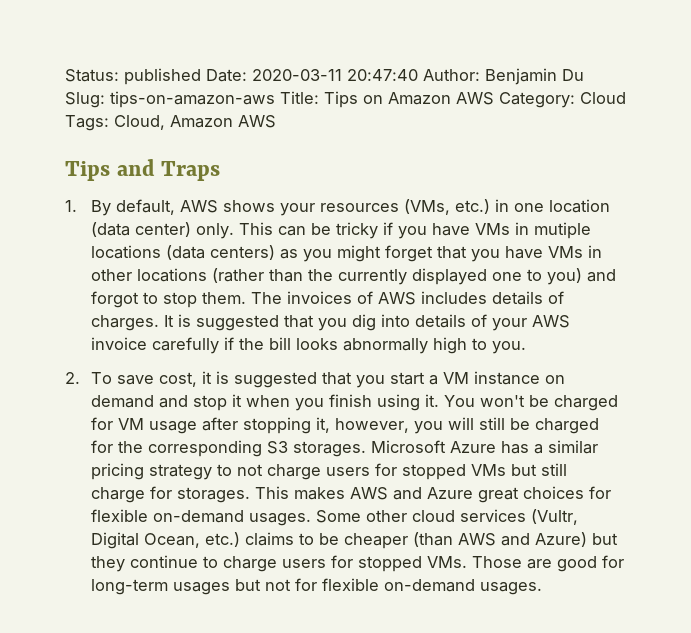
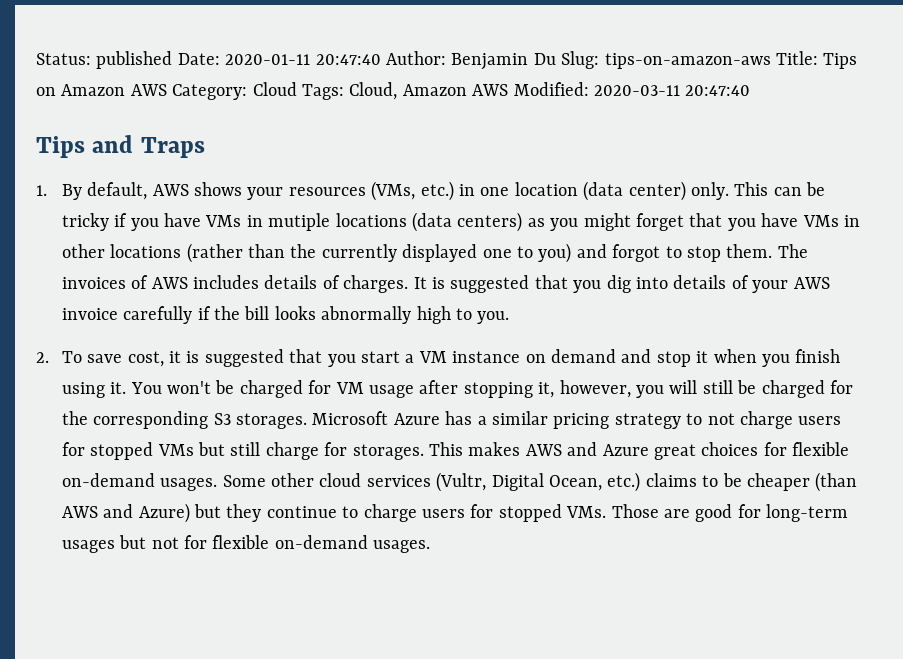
[252,69,342,81] 2020-03-11 -> [225,54,311,65] 2020-01-11
(276, 121) none -> [513,82,751,96] Modified: 2020-03-11 20:47:40

